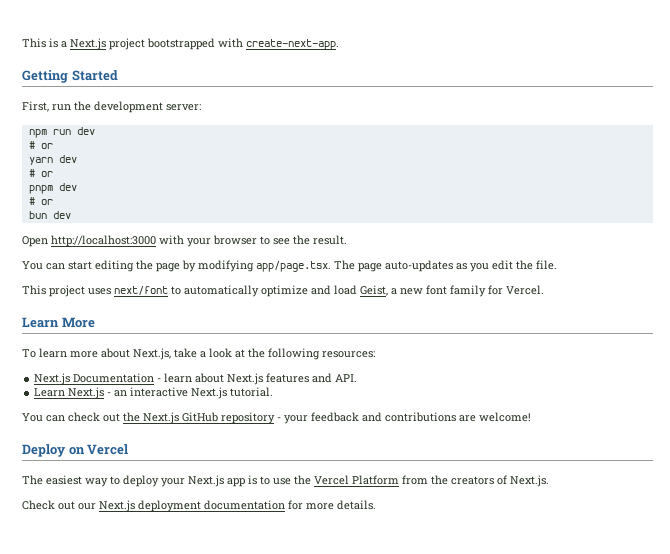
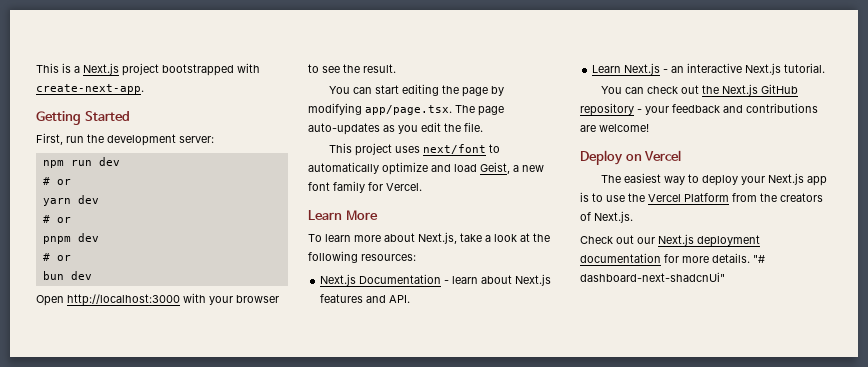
(376, 505) none -> [753,255,765,263] [580,272,725,282] "# dashboard-next-shadcnUi"

